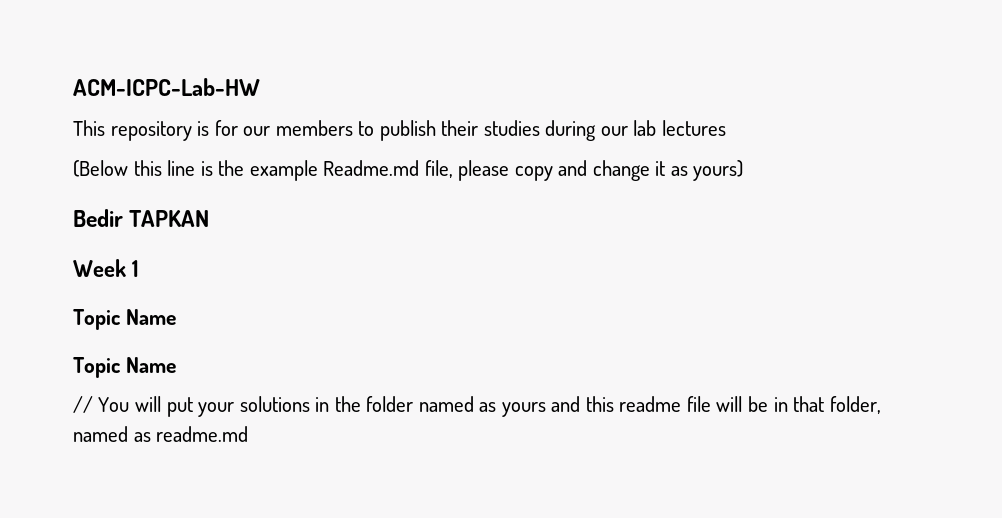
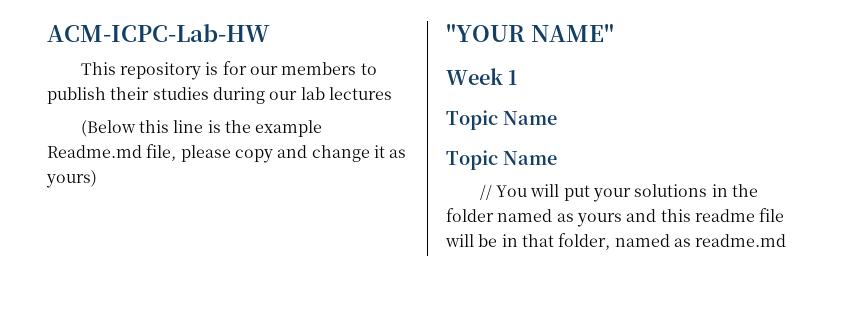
[73,209,210,227] Bedir TAPKAN -> [446,24,615,42] "YOUR NAME"

